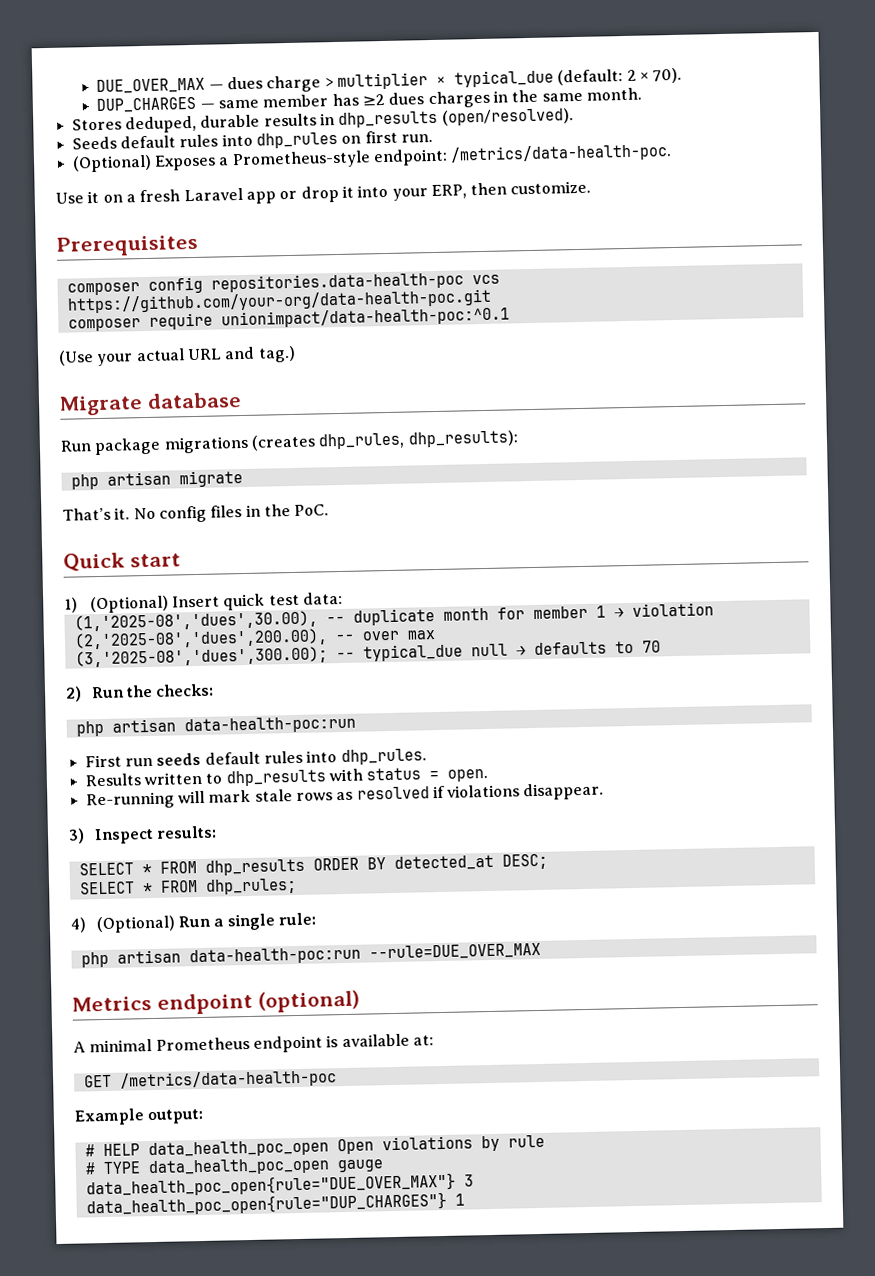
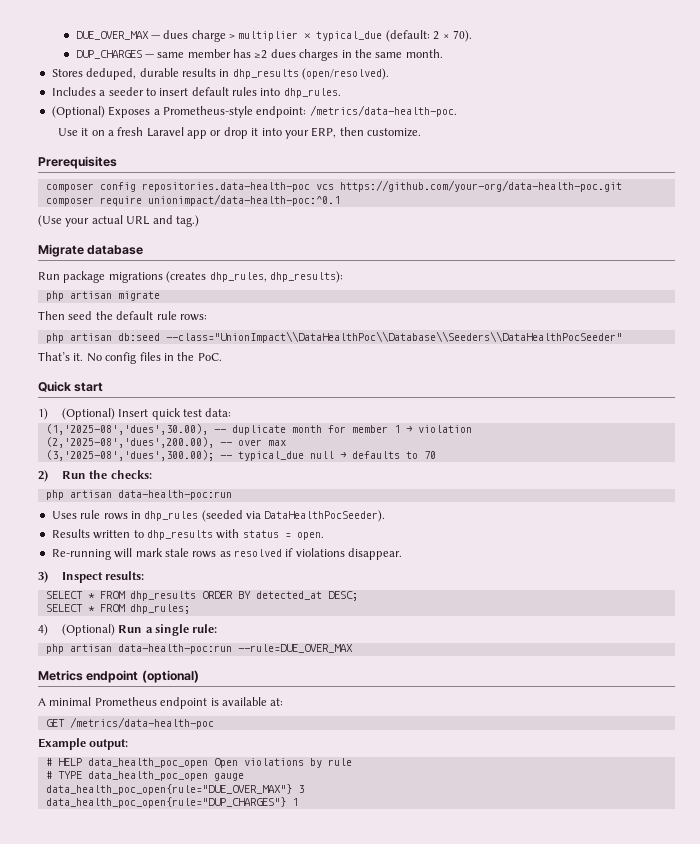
[71,130,433,150] Seeds default rules into dhp_rules on first run. -> [51,87,341,98] Includes a seeder to insert default rules into dhp_rules.
(243, 479) none -> [38,311,207,321] [45,331,622,343] // Then seed the default rule rows: // php artisan db:seed --class="UnionImpact\\DataHealthPoc\\Database\\Seeders\\DataHealthPocSeeder"
[84,748,427,768] First run seeds default rules into dhp_rules. -> [51,510,386,522] Uses rule rows in dhp_rules (seeded via DataHealthPocSeeder).

